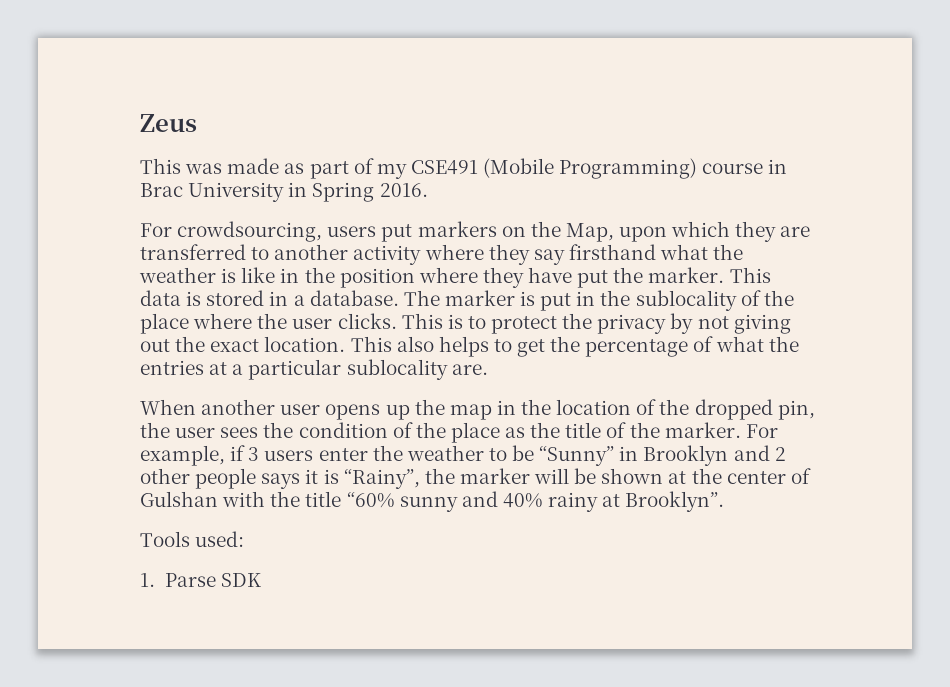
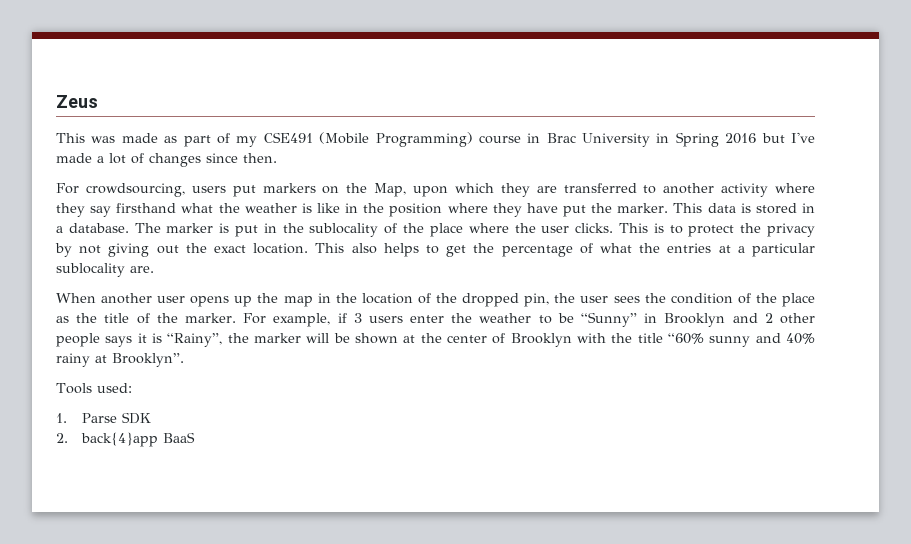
[379,183,428,197] 2016. -> [725,132,816,144] [56,153,277,167] 2016 but I've made a lot of changes since then.
[140,491,218,507] Gulshan -> [510,333,572,347] Brooklyn
(261, 580) none -> [56,432,196,447] // 2. back{4}app BaaS

